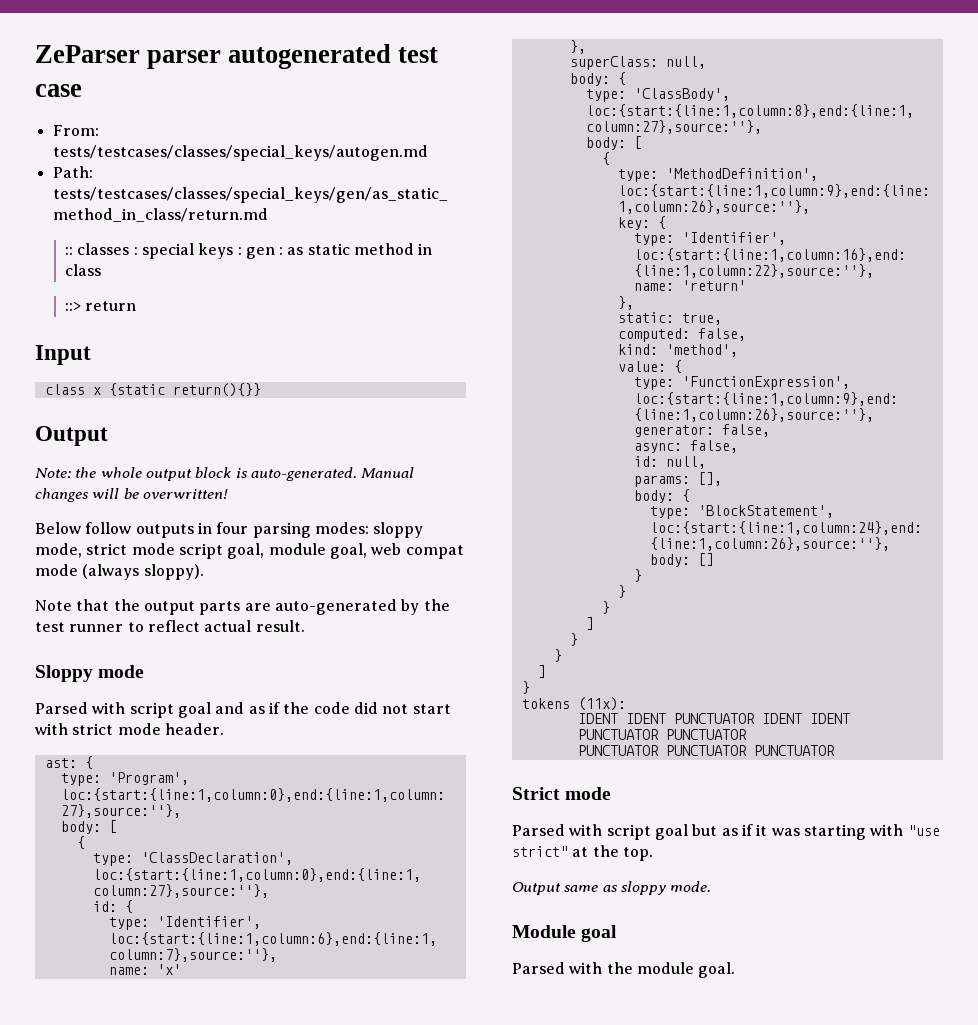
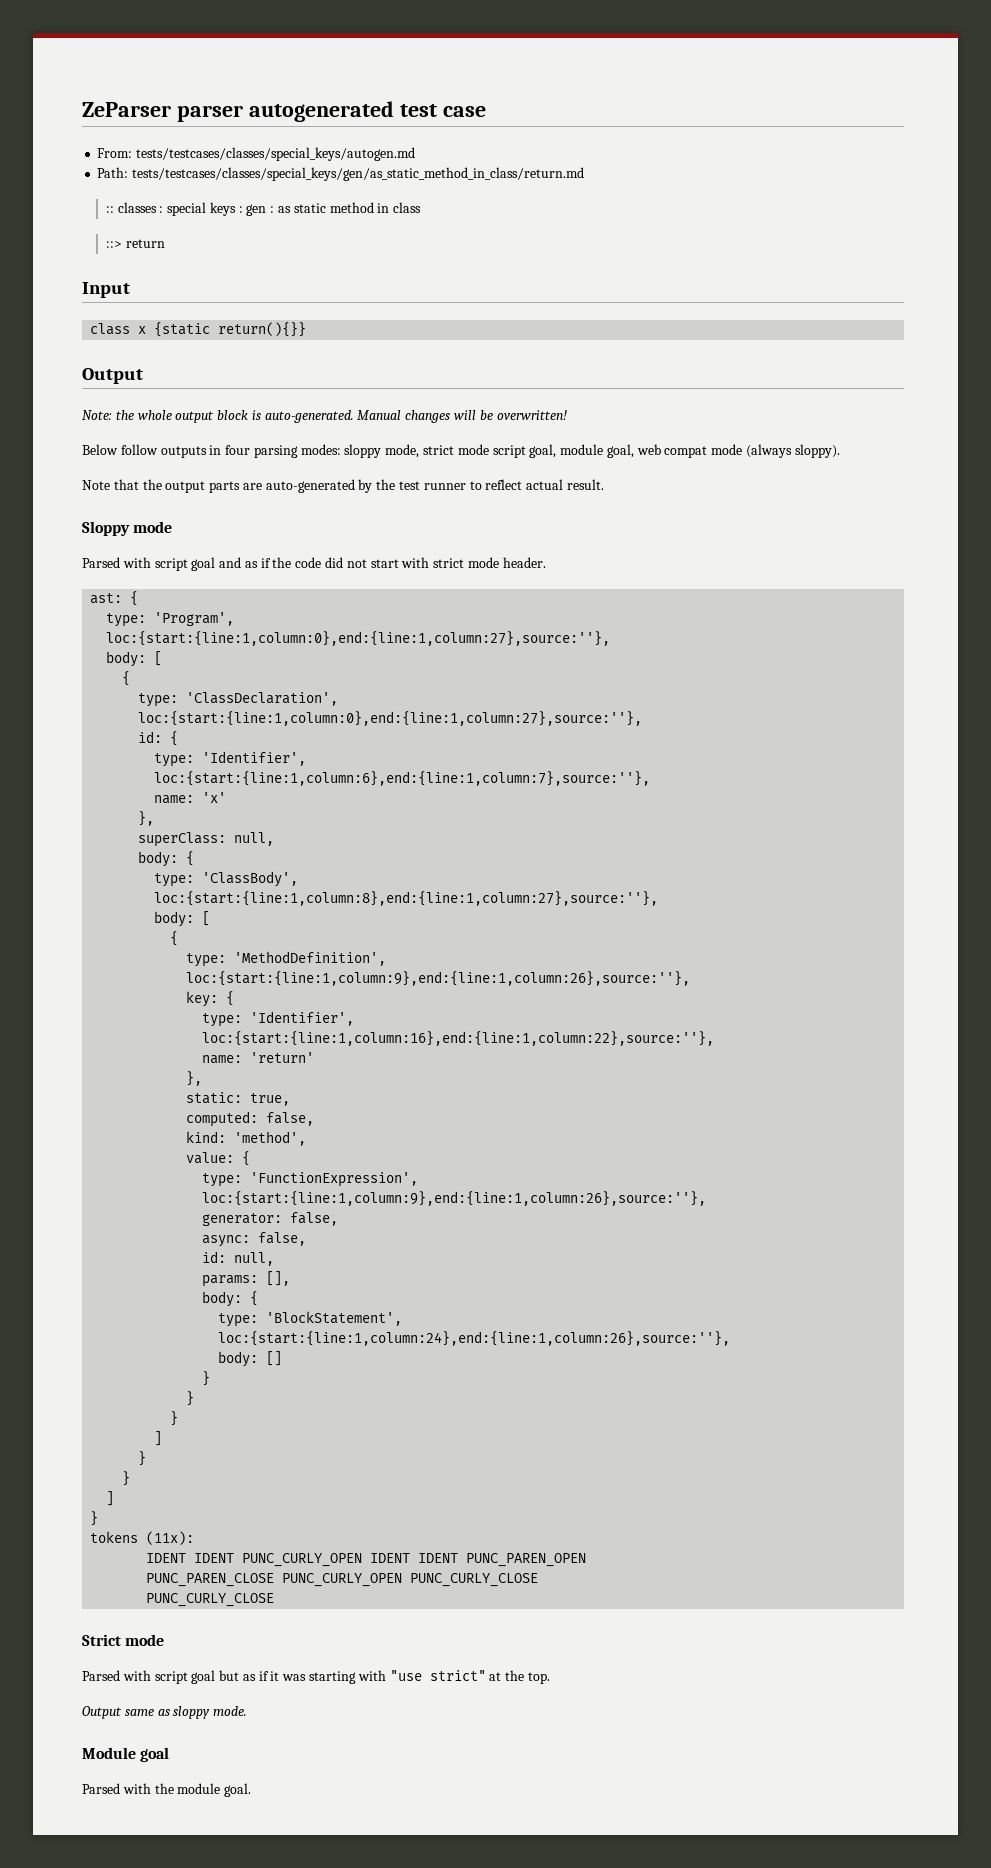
[673,713,850,724] [577,729,747,740] [577,745,835,756] PUNCTUATOR IDENT IDENT PUNCTUATOR PUNCTUATOR // PUNCTUATOR PUNCTUATOR PUNCTUATOR -> [242,1553,587,1567] [146,1573,539,1587] [146,1593,275,1607] PUNC_CURLY_OPEN IDENT IDENT PUNC_PAREN_OPEN // PUNC_PAREN_CLOSE PUNC_CURLY_OPEN PUNC_CURLY_CLOSE // PUNC_CURLY_CLOSE

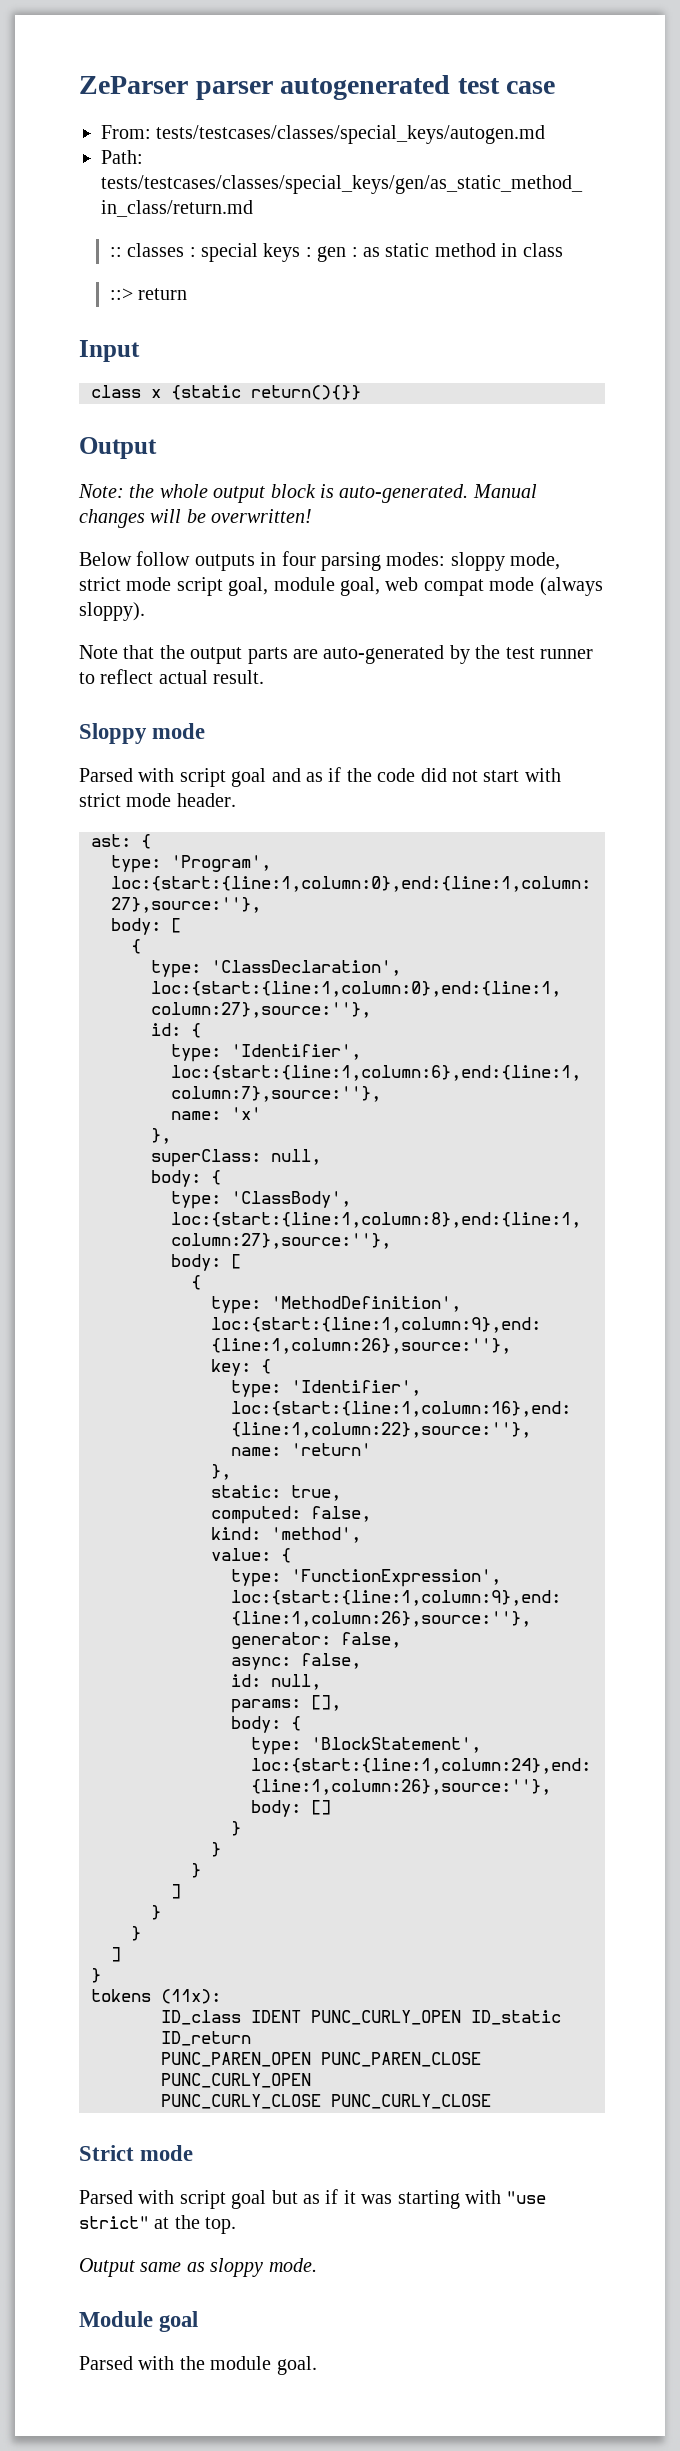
[146,1553,187,1563] IDENT -> [161,2010,241,2025] ID_class
[370,1553,459,1563] IDENT IDENT -> [471,2010,561,2025] [161,2031,251,2046] ID_static ID_return //
(587, 1560) // -> (311, 2059) none
[410,1573,539,1587] PUNC_CURLY_CLOSE // -> [161,2094,321,2109] // PUNC_CURLY_CLOSE

